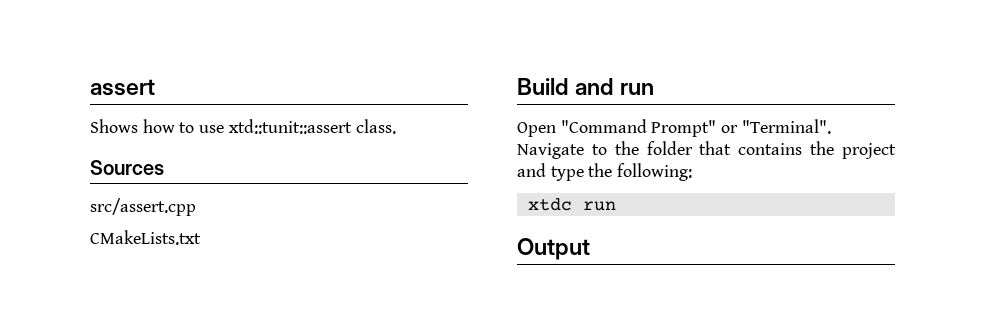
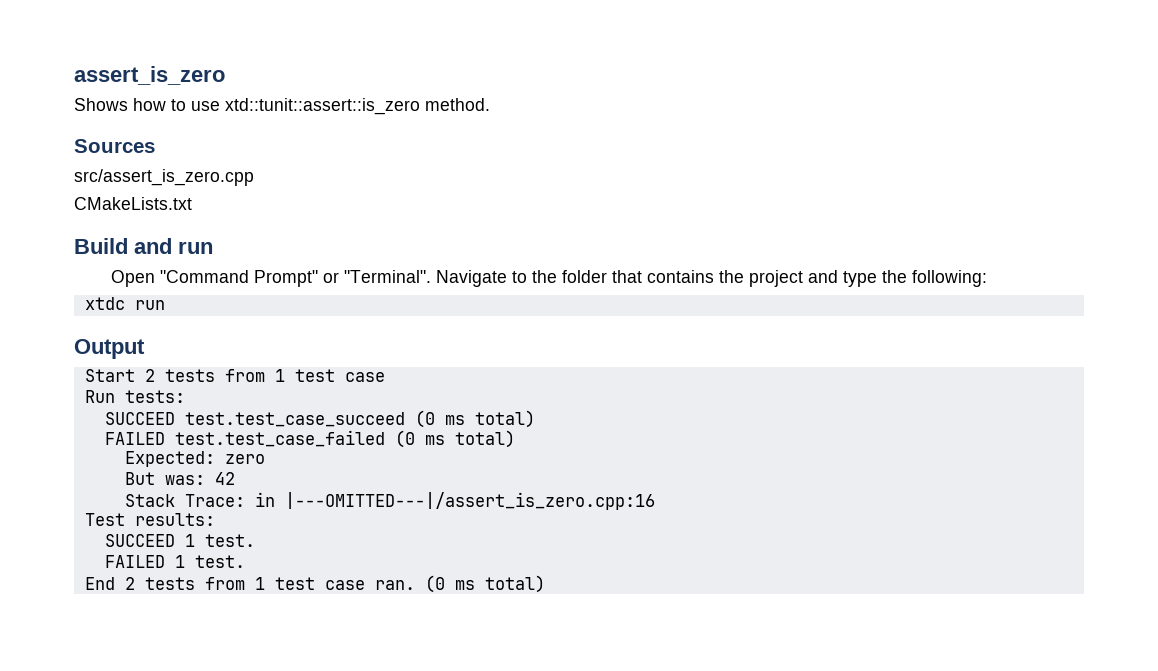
[90,79,155,96] assert -> [74,66,225,85] assert_is_zero
[228,119,396,134] xtd::tunit::assert class. -> [225,98,490,115] xtd::tunit::assert::is_zero method.
[90,198,196,216] src/assert.cpp -> [74,169,254,186] src/assert_is_zero.cpp
(590, 249) none -> [84,369,385,382] [84,390,185,403] [104,410,535,428] [104,430,515,448] [124,451,265,467] [124,472,235,485] [124,492,655,510] [84,513,215,526] [104,534,255,547] [104,555,245,568] [84,575,545,593] // Start 2 tests from 1 test case // Run tests: // SUCCEED test.test_case_succeed (0 ms total) // FAILED test.test_case_failed (0 ms total) // Expected: zero // But was: 42 // Stack Trace: in |---OMITTED---|/assert_is_zero.cpp:16 // Test results: // SUCCEED 1 test. // FAILED 1 test. // End 2 tests from 1 test case ran. (0 ms total)

